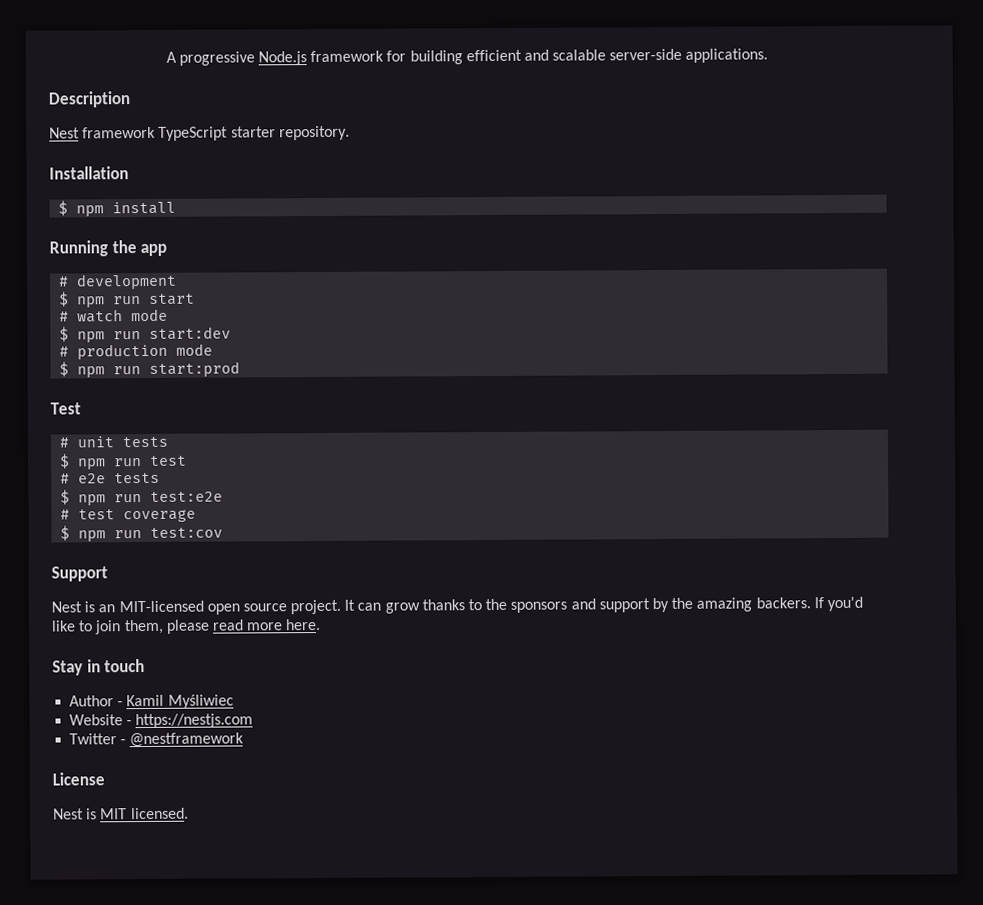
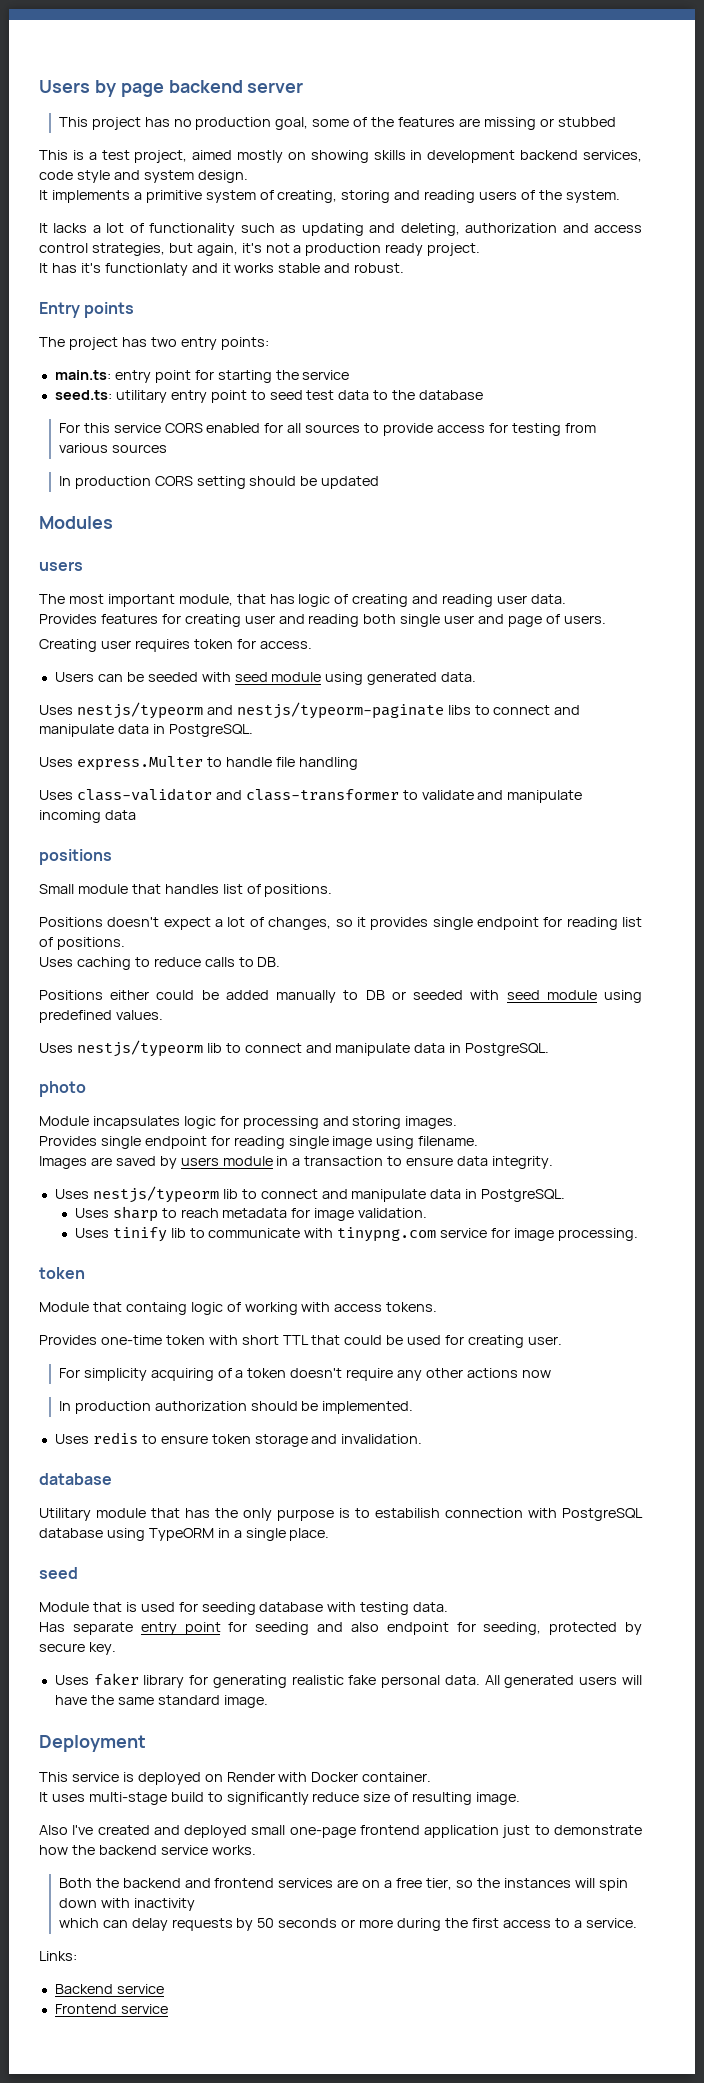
[165,48,769,66] [48,91,131,108] [49,125,350,141] [49,166,129,180] [58,200,177,217] [49,240,168,257] [58,273,178,290] [59,291,196,308] [59,308,169,323] [59,326,232,343] [59,343,214,360] [59,361,241,378] [50,402,81,415] [59,436,169,448] [59,453,188,470] [60,472,161,484] [60,489,224,506] [60,509,197,523] [60,525,224,542] [51,566,108,582] [51,596,863,615] [51,618,322,635] [52,658,146,676] [69,694,234,709] [69,713,254,729] [69,732,245,748] [52,772,105,786] [53,807,189,820] A progressive Node.js framework for building efficient and scalable server-side applications. // Description // Nest framework TypeScript starter repository. // Installation // $ npm install // Running the app // # development // $ npm run start // # watch mode // $ npm run start:dev // # production mode // $ npm run start:prod // Test // # unit tests // $ npm run test // # e2e tests // $ npm run test:e2e // # test coverage // $ npm run test:cov // Support // Nest is an MIT-licensed open source project. It can grow thanks to the sponsors and support by the amazing backers. If you'd like to join them, please read more here. // Stay in touch // Author - Kamil Myśliwiec // Website - https://nestjs.com // Twitter - @nestframework // License // Nest is MIT licensed. -> [39,80,304,97] [58,117,616,130] [39,150,642,163] [39,170,248,183] [39,190,620,203] [39,223,642,236] [39,243,481,256] [39,263,405,276] [39,302,135,318] [39,337,269,350] [54,370,350,383] [54,390,484,403] [58,423,596,436] [58,443,167,453] [58,476,380,489] [39,516,113,529] [39,561,83,571] [39,594,566,607] [39,614,606,627] [39,639,312,652] [54,672,477,685] [39,702,581,719] [39,724,253,737] [39,756,358,771] [39,788,583,803] [39,810,136,823] [39,849,112,865] [39,884,333,897] [39,917,643,930] [39,937,125,950] [39,957,281,970] [39,990,642,1003] [39,1010,163,1023] [39,1040,550,1057] [39,1081,86,1097] [39,1116,458,1129] [39,1136,479,1149] [39,1156,553,1169] [54,1186,566,1203] [74,1206,428,1222] [74,1227,638,1242] [39,1267,85,1279] [39,1302,438,1315] [39,1335,562,1348] [58,1368,551,1381] [58,1401,414,1414] [54,1432,423,1447] [39,1473,112,1485] [39,1508,643,1521] [39,1528,330,1541] [39,1567,78,1579] [39,1602,449,1615] [39,1622,642,1635] [39,1642,116,1655] [54,1673,642,1688] [54,1695,268,1708] [39,1735,146,1752] [39,1772,432,1785] [39,1792,521,1805] [39,1825,642,1838] [39,1845,256,1855] [58,1878,628,1891] [58,1898,195,1911] [58,1918,637,1931] [39,1951,77,1961] [54,1984,164,1994] [54,2004,168,2014] Users by page backend server // This project has no production goal, some of the features are missing or stubbed // This is a test project, aimed mostly on showing skills in development backend services, code style and system design. // It implements a primitive system of creating, storing and reading users of the system. // It lacks a lot of functionality such as updating and deleting, authorization and access control strategies, but again, it's not a production ready project. // It has it's functionlaty and it works stable and robust. // Entry points // The project has two entry points: // main.ts: entry point for starting the service // seed.ts: utilitary entry point to seed test data to the database // For this service CORS enabled for all sources to provide access for testing from various sources // In production CORS setting should be updated // Modules // users // The most important module, that has logic of creating and reading user data. // Provides features for creating user and reading both single user and page of users. // Creating user requires token for access. // Users can be seeded with seed module using generated data. // Uses nestjs/typeorm and nestjs/typeorm-paginate libs to connect and manipulate data in PostgreSQL. // Uses express.Multer to handle file handling // Uses class-validator and class-transformer to validate and manipulate incoming data // positions // Small module that handles list of positions. // Positions doesn't expect a lot of changes, so it provides single endpoint for reading list of positions. // Uses caching to reduce calls to DB. // Positions either could be added manually to DB or seeded with seed module using predefined values. // Uses nestjs/typeorm lib to connect and manipulate data in PostgreSQL. // photo // Module incapsulates logic for processing and storing images. // Provides single endpoint for reading single image using filename. // Images are saved by users module in a transaction to ensure data integrity. // Uses nestjs/typeorm lib to connect and manipulate data in PostgreSQL. // Uses sharp to reach metadata for image validation. // Uses tinify lib to communicate with tinypng.com service for image processing. // token // Module that containg logic of working with access tokens. // Provides one-time token with short TTL that could be used for creating user. // For simplicity acquiring of a token doesn't require any other actions now // In production authorization should be implemented. // Uses redis to ensure token storage and invalidation. // database // Utilitary module that has the only purpose is to estabilish connection with PostgreSQL database using TypeORM in a single place. // seed // Module that is used for seeding database with testing data. // Has separate entry point for seeding and also endpoint for seeding, protected by secure key. // Uses faker library for generating realistic fake personal data. All generated users will have the same standard image. // Deployment // This service is deployed on Render with Docker container. // It uses multi-stage build to significantly reduce size of resulting image. // Also I've created and deployed small one-page frontend application just to demonstrate how the backend service works. // Both the backend and frontend services are on a free tier, so the instances will spin down with inactivity // which can delay requests by 50 seconds or more during the first access to a service. // Links: // Backend service // Frontend service

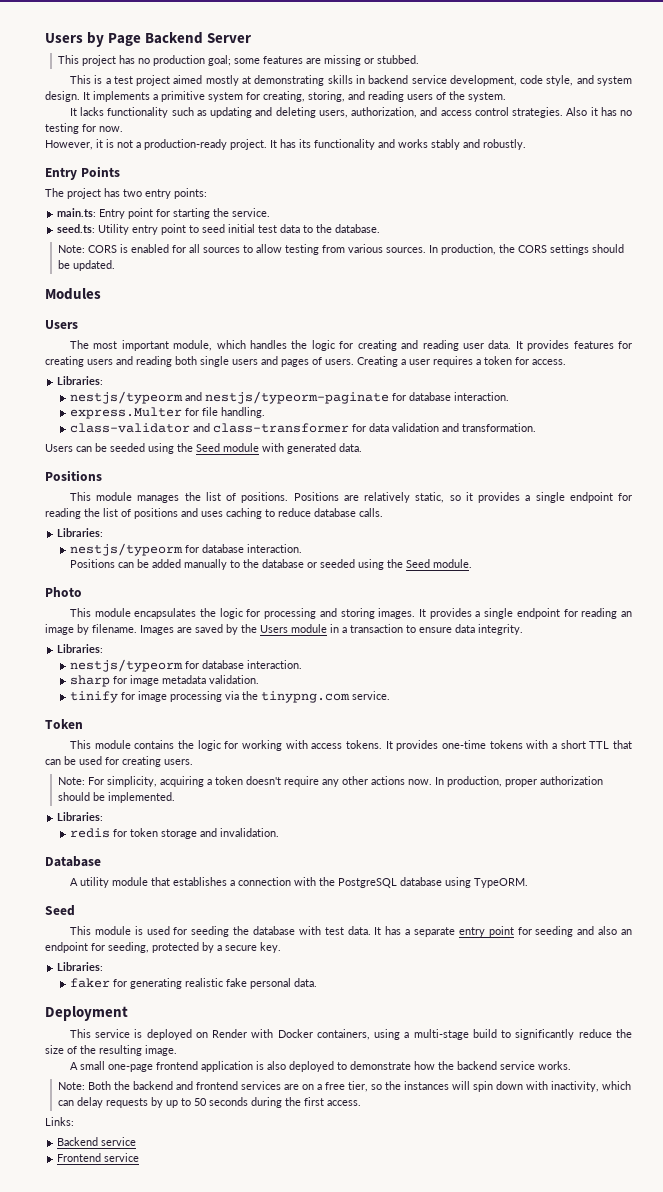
[120,80,304,97] page backend server -> [108,32,252,46] Page Backend Server
[275,117,395,130] goal, some of the -> [208,55,261,66] goal; some
[557,117,616,127] stubbed -> [377,55,420,64] stubbed.
[134,150,188,163] project, -> [136,75,171,86] project
[287,150,642,163] [39,170,110,183] on showing skills in development backend services, code style -> [242,75,574,86] at demonstrating skills in backend service development, code style,
(248, 176) // -> (80, 96) none
[259,190,391,203] of creating, storing -> [246,91,345,102] for creating, storing,
[92,223,144,233] a lot of -> (105, 111) none
[400,223,642,236] [39,243,424,256] deleting, authorization and access control strategies, but again, it's not a production ready -> [275,107,632,118] [45,123,123,134] [45,139,227,150] deleting users, authorization, and access control strategies. Also it has no testing for now. // However, it is not a production-ready
[39,263,405,276] [39,302,135,318] // It has it's functionlaty and it works stable and robust. // Entry points -> [270,139,526,150] [45,166,120,180] It has its functionality and works stably and robustly. // Entry Points
[114,370,151,383] entry -> [99,209,126,219] Entry
[302,370,350,380] service -> [232,208,271,217] service.
[115,390,167,403] utilitary -> [98,224,130,235] Utility
(303, 395) none -> [228,224,256,233] initial
[419,390,484,400] [58,423,203,433] database // For this service CORS -> [335,224,381,233] [58,244,129,253] database. // Note: CORS is
[383,423,596,436] [58,443,167,453] [58,476,380,489] provide access for testing from various sources // In production CORS setting should be updated -> [256,244,625,255] [58,260,116,271] allow testing from various sources. In production, the CORS settings should be updated.
[39,561,83,571] users -> [45,320,78,329] Users
[236,594,349,607] that has logic of -> [216,340,354,351] which handles the logic for
[39,614,97,624] // Provides -> [515,340,570,351] It provides
[244,615,275,624] user -> [87,359,113,365] users
[444,614,543,627] user and page -> [232,356,309,367] users and pages
[39,639,97,652] // Creating -> [357,356,406,367] Creating a
(190, 645) none -> [476,359,481,365] a
[54,672,477,685] [39,702,581,719] [39,724,253,737] [39,756,358,771] [39,788,583,803] [39,810,136,823] [39,849,112,865] [39,884,333,897] [39,917,332,930] Users can be seeded with seed module using generated data. // Uses nestjs/typeorm and nestjs/typeorm-paginate libs to connect and manipulate data in PostgreSQL. // Uses express.Multer to handle file handling // Uses class-validator and class-transformer to validate and manipulate incoming data // positions // Small module that handles list of positions. // Positions doesn't expect a lot of changes, -> [57,376,104,385] [70,391,510,404] [70,407,266,419] [70,423,537,433] [45,443,362,454] [45,470,102,481] [69,492,445,503] Libraries: // nestjs/typeorm and nestjs/typeorm-paginate for database interaction. // express.Multer for file handling. // class-validator and class-transformer for data validation and transformation. // Users can be seeded using the Seed module with generated data. // Positions // This module manages the list of positions. Positions are relatively static,
[432,917,643,930] [39,937,125,950] [39,957,281,970] [39,990,195,1000] single endpoint for reading list of positions. // Uses caching to reduce calls to DB. // Positions either could -> [525,492,632,503] [45,508,383,519] [57,528,104,537] [70,543,303,556] [69,559,134,568] a single endpoint for reading the list of positions and uses caching to reduce database calls. // Libraries: // nestjs/typeorm for database interaction. // Positions can
[365,990,642,1003] [39,1010,163,1023] [39,1040,550,1057] [39,1081,86,1097] [39,1116,180,1129] DB or seeded with seed module using predefined values. // Uses nestjs/typeorm lib to connect and manipulate data in PostgreSQL. // photo // Module incapsulates -> [242,559,472,570] [45,587,82,597] [69,608,217,619] the database or seeded using the Seed module. // Photo // This module encapsulates the
[39,1136,415,1149] // Provides single endpoint for reading single image using -> [419,608,632,619] [45,624,89,635] It provides a single endpoint for reading an image by
(479, 1141) // -> (137, 628) none
[180,1157,219,1166] users -> [241,624,288,633] the Users
[54,1186,566,1203] [74,1206,355,1222] Uses nestjs/typeorm lib to connect and manipulate data in PostgreSQL. // Uses sharp to reach metadata for image -> [57,644,104,653] [70,659,303,672] [70,675,207,687] Libraries: // nestjs/typeorm for database interaction. // sharp for image metadata
[74,1227,638,1242] [39,1267,85,1279] [39,1302,438,1315] [39,1335,238,1345] Uses tinify lib to communicate with tinypng.com service for image processing. // token // Module that containg logic of working with access tokens. // Provides one-time token with -> [70,691,391,703] [45,719,83,729] [69,740,557,751] tinify for image processing via the tinypng.com service. // Token // This module contains the logic for working with access tokens. It provides one-time tokens with a
[344,1335,383,1345] could -> [45,759,61,765] can
[527,1336,562,1345] [58,1368,232,1381] user. // For simplicity acquiring of -> [164,759,193,765] [58,776,205,787] users. // Note: For simplicity, acquiring
[521,1370,551,1378] [58,1401,151,1414] now // In production -> [408,776,538,787] now. In production, proper
[54,1432,208,1444] Uses redis to ensure -> [57,812,104,821] [70,828,128,838] Libraries: // redis for
[39,1473,112,1485] [39,1508,440,1521] database // Utilitary module that has the only purpose is to estabilish -> [45,856,101,867] [69,877,235,888] Database // A utility module that establishes a
(557, 1513) none -> [318,877,335,886] the
[148,1528,330,1541] [39,1567,78,1579] [39,1602,122,1612] TypeORM in a single place. // seed // Module that -> [473,878,528,888] [45,905,75,916] [69,926,131,935] TypeORM. // Seed // This module
(256, 1608) none -> [233,926,250,935] the
[360,1602,449,1615] [39,1622,65,1632] testing data. // Has -> [324,926,411,935] test data. It has a
(379, 1627) none -> [621,929,633,935] an
(642, 1628) none -> [217,945,222,951] a
[54,1673,185,1688] Uses faker library -> [57,962,104,971] [70,978,111,988] Libraries: // faker
[484,1675,642,1688] [54,1695,268,1708] All generated users will have the same standard image. -> (318, 982) none
[362,1772,432,1782] [39,1792,85,1802] container. // It uses -> [316,1029,410,1040] containers, using a
(360, 1797) none -> [616,1029,632,1038] the
(409, 1797) none -> [80,1045,96,1054] the
[39,1825,248,1838] Also I've created and deployed -> [69,1062,78,1070] A
[502,1825,531,1838] just -> [255,1061,334,1072] is also deployed
(256, 1850) none -> [58,1082,86,1090] Note:
[133,1898,195,1911] inactivity // -> [551,1081,600,1092] inactivity,
[257,1918,637,1931] 50 seconds or more during the first access to a service. -> [166,1097,362,1108] up to 50 seconds during the first access.

